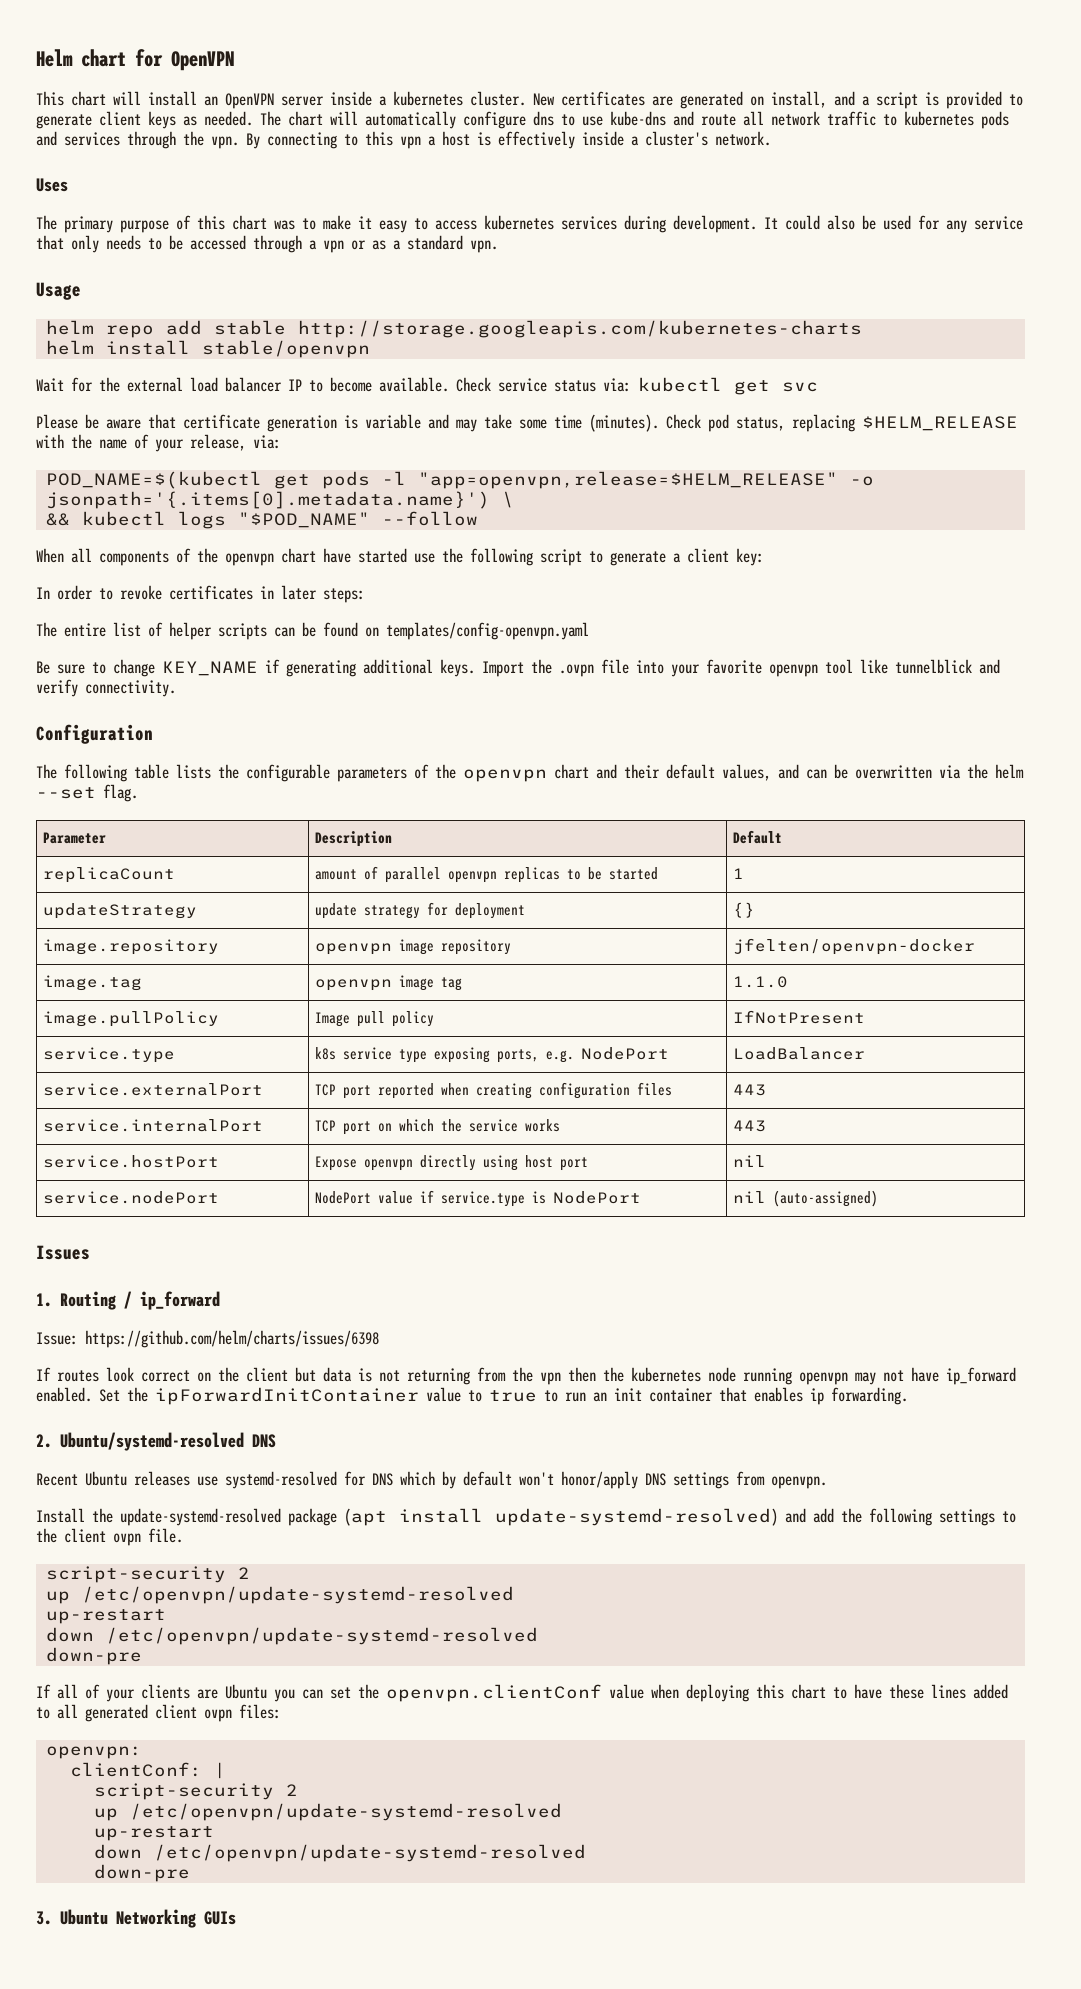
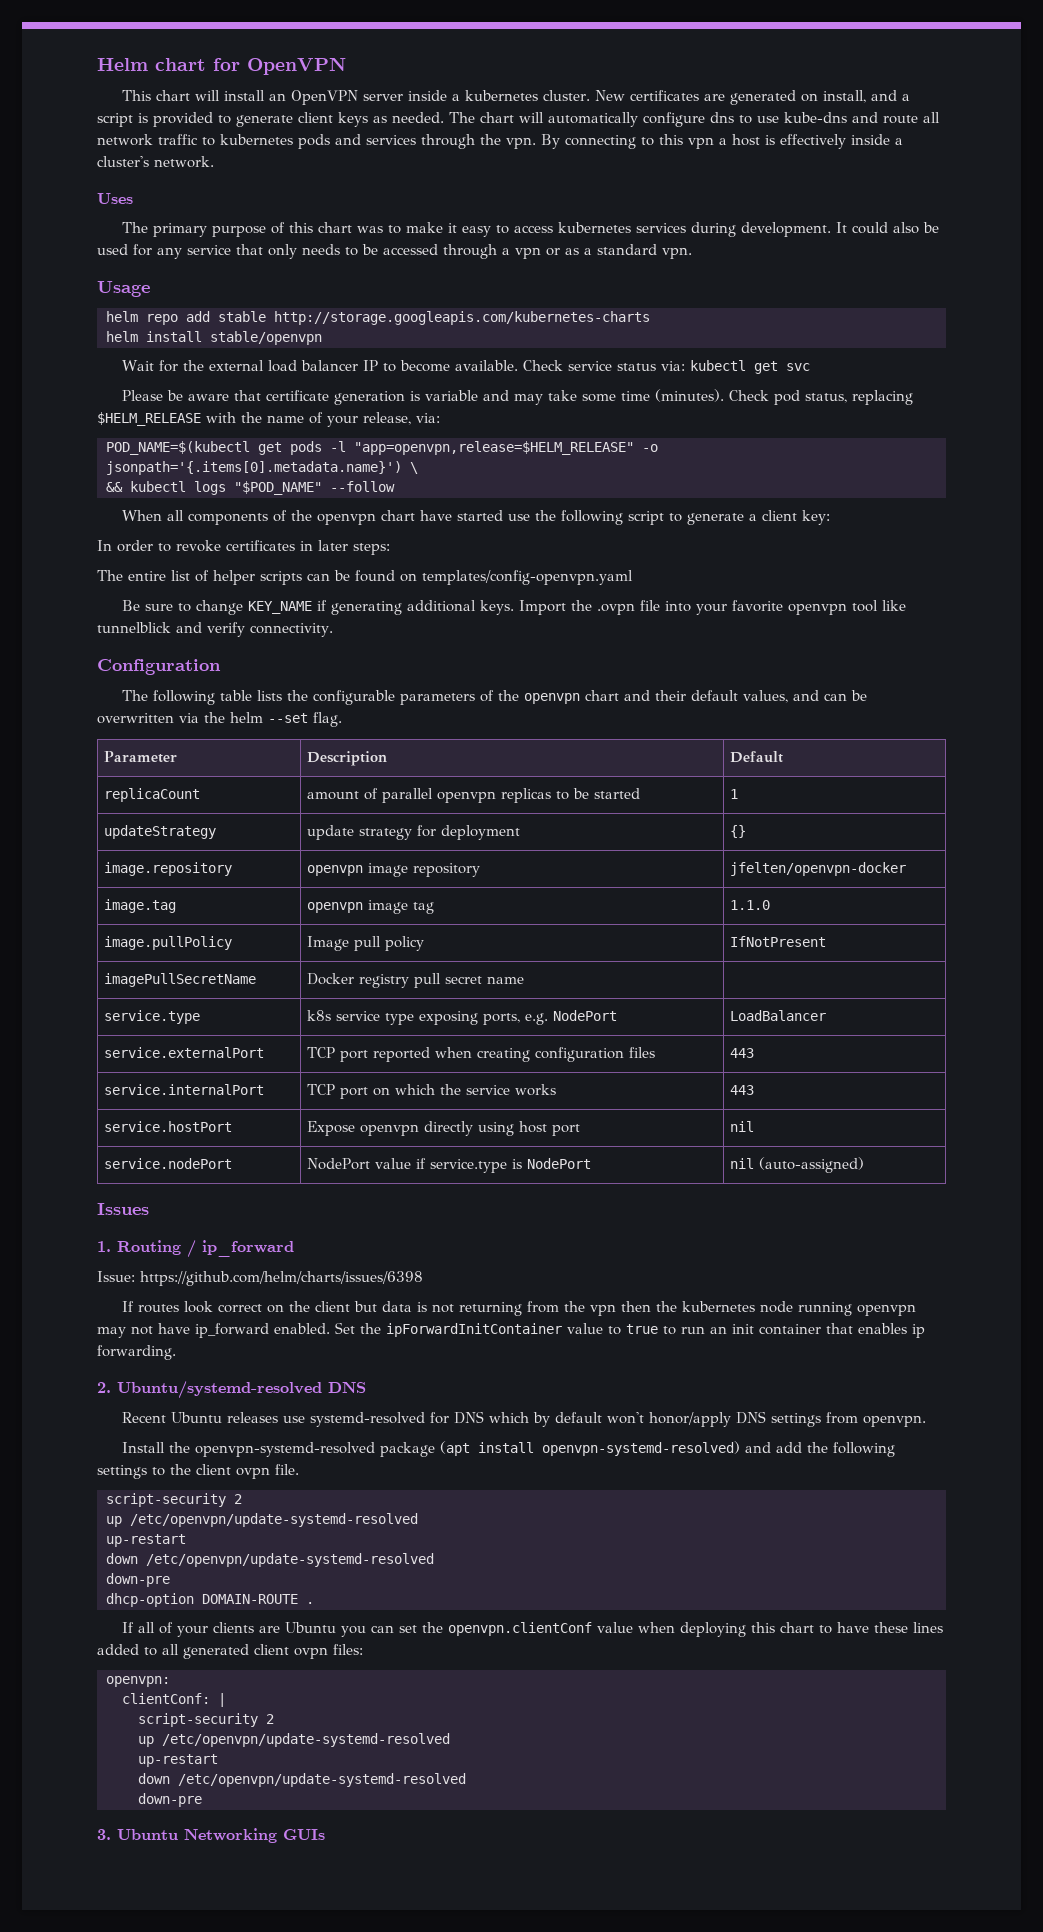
(866, 1017) none -> [104,973,257,987] [307,973,525,988] // imagePullSecretName | Docker registry pull secret name |
[120,1508,281,1526] update-systemd-resolved -> [194,1442,375,1457] openvpn-systemd-resolved
[495,1508,778,1526] update-systemd-resolved) -> [541,1441,740,1456] openvpn-systemd-resolved)
(142, 1656) none -> [106,1593,314,1607] // dhcp-option DOMAIN-ROUTE .

